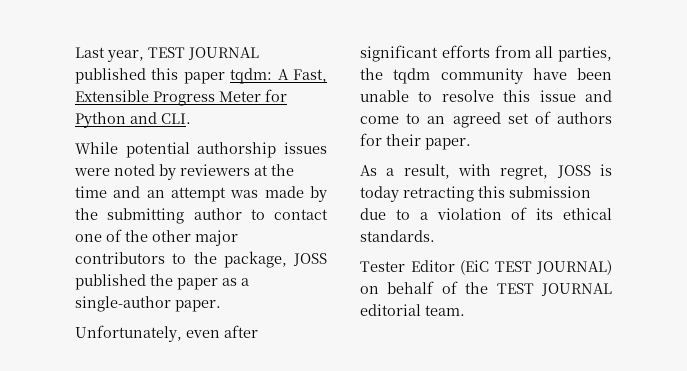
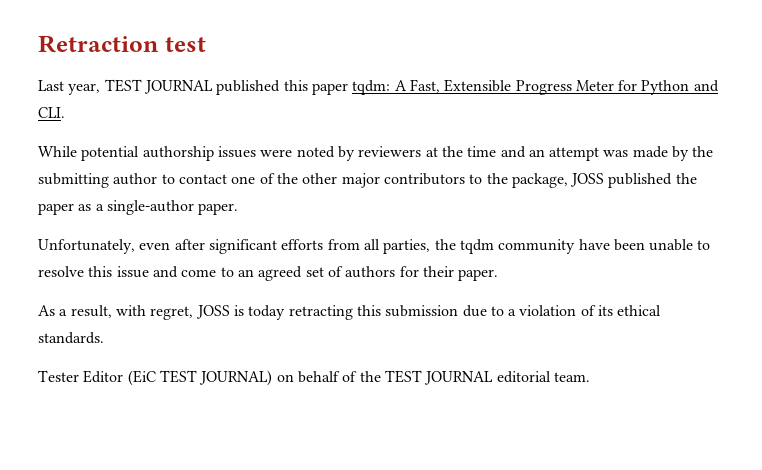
(75, 52) none -> [38,35,206,53] Retraction test //

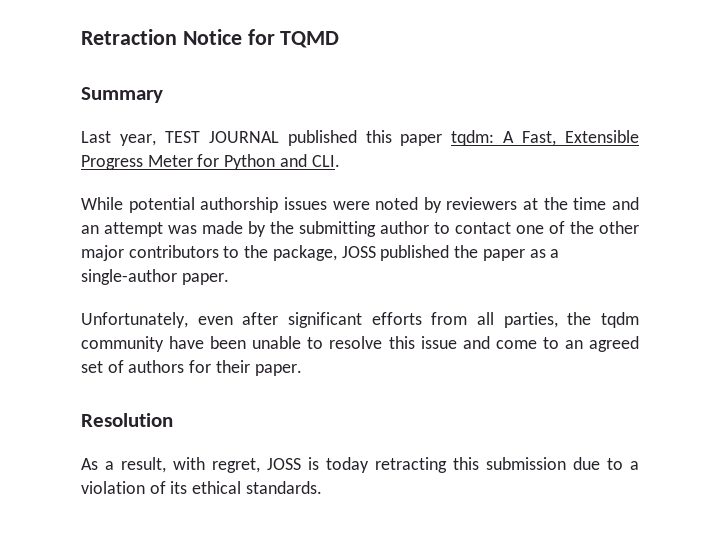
[164,37,206,52] test -> [182,29,340,48] [81,87,163,103] Notice for TQMD // Summary
(499, 275) none -> [81,413,173,427] // Resolution
[38,370,590,386] // Tester Editor (EiC TEST JOURNAL) on behalf of the TEST JOURNAL editorial team. -> (322, 487) none

